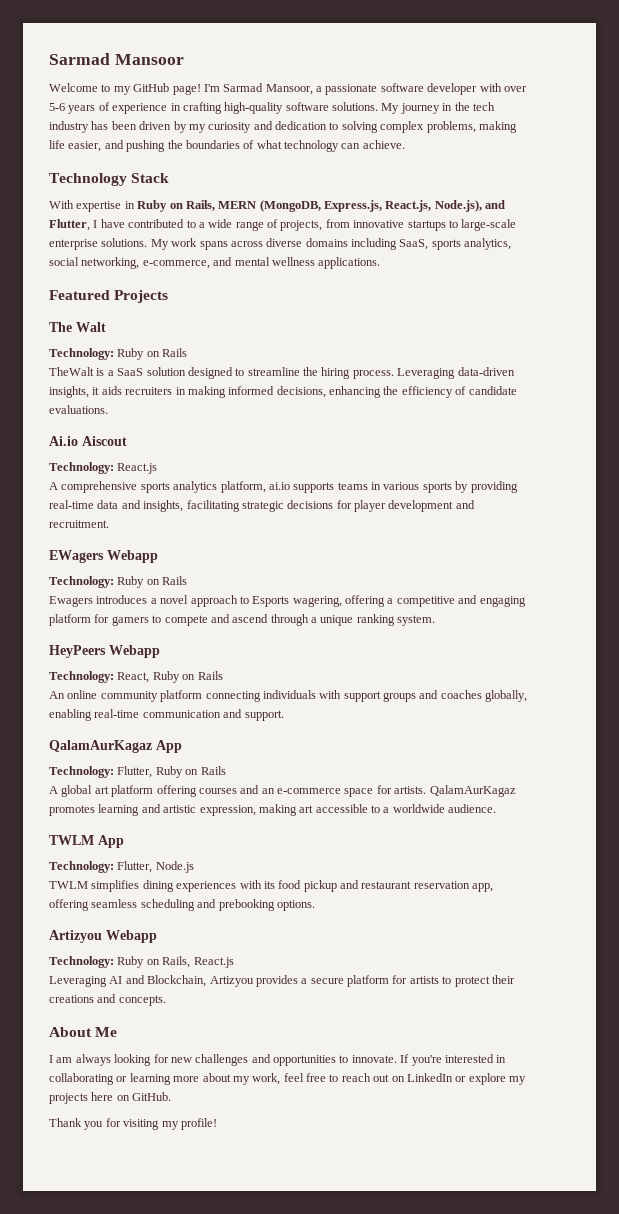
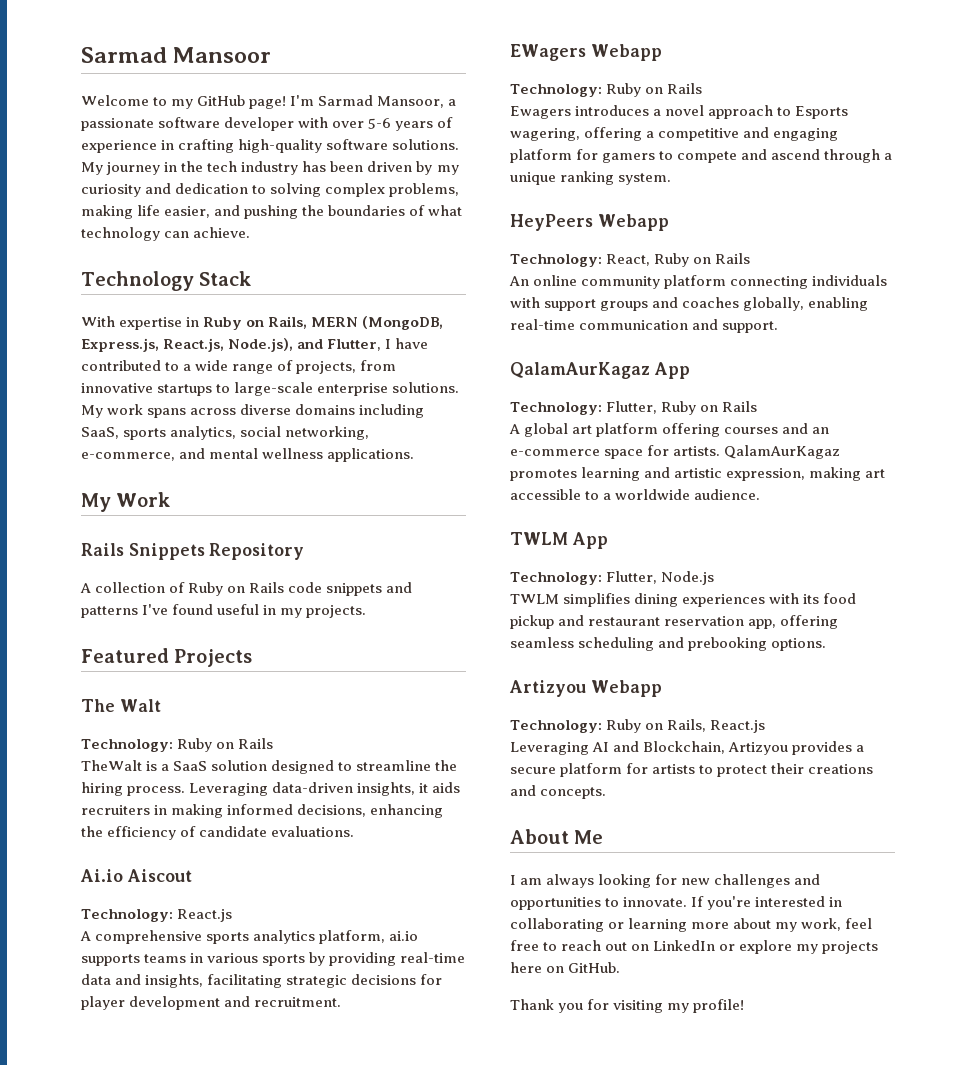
(381, 263) none -> [81,492,171,512] [81,543,305,560] [80,582,413,596] [81,604,367,618] // My Work // Rails Snippets Repository // A collection of Ruby on Rails code snippets and patterns I've found useful in my projects.

